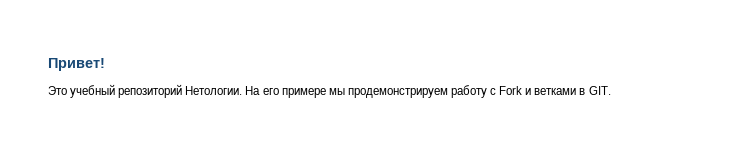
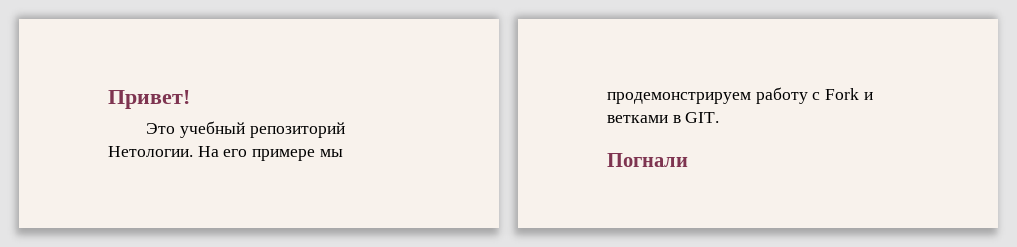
(611, 90) none -> [607,153,688,167] // Погнали

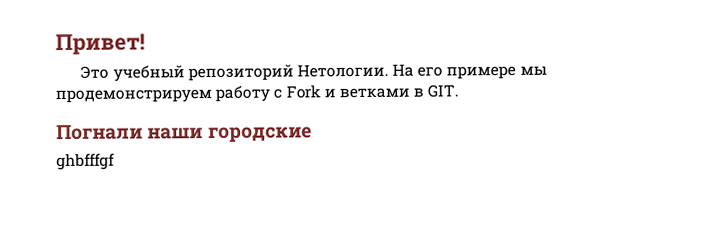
(688, 160) none -> [147,126,312,143] [56,153,115,171] наши городские // ghbfffgf

